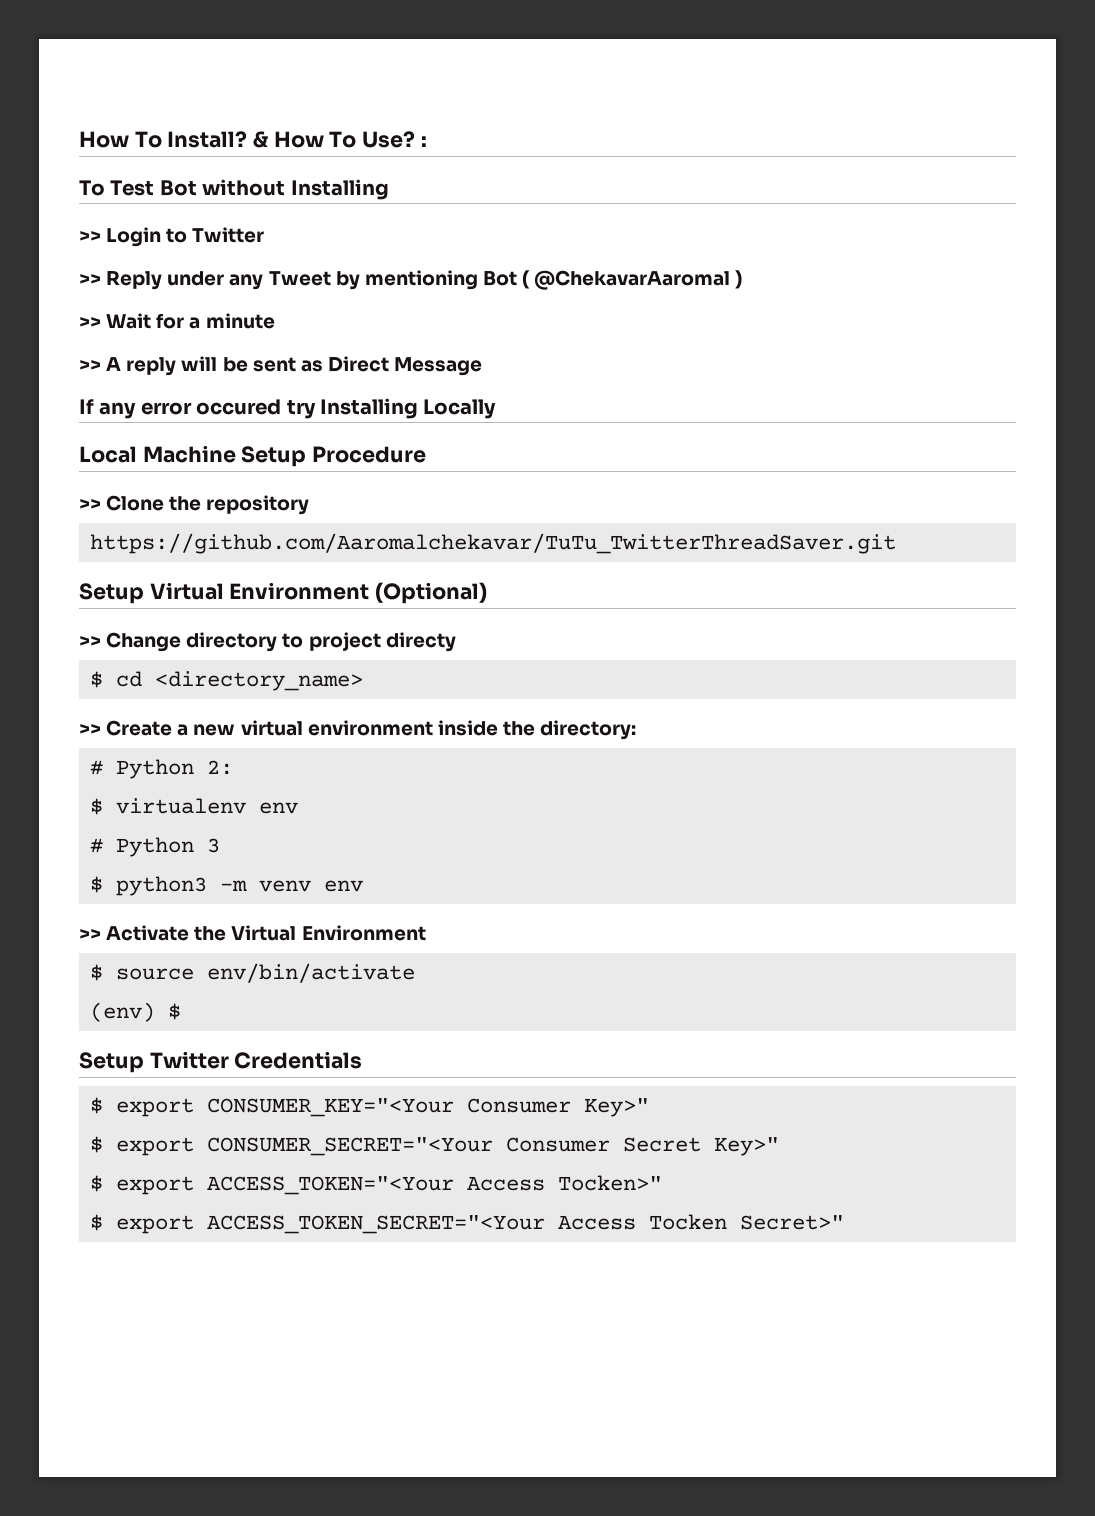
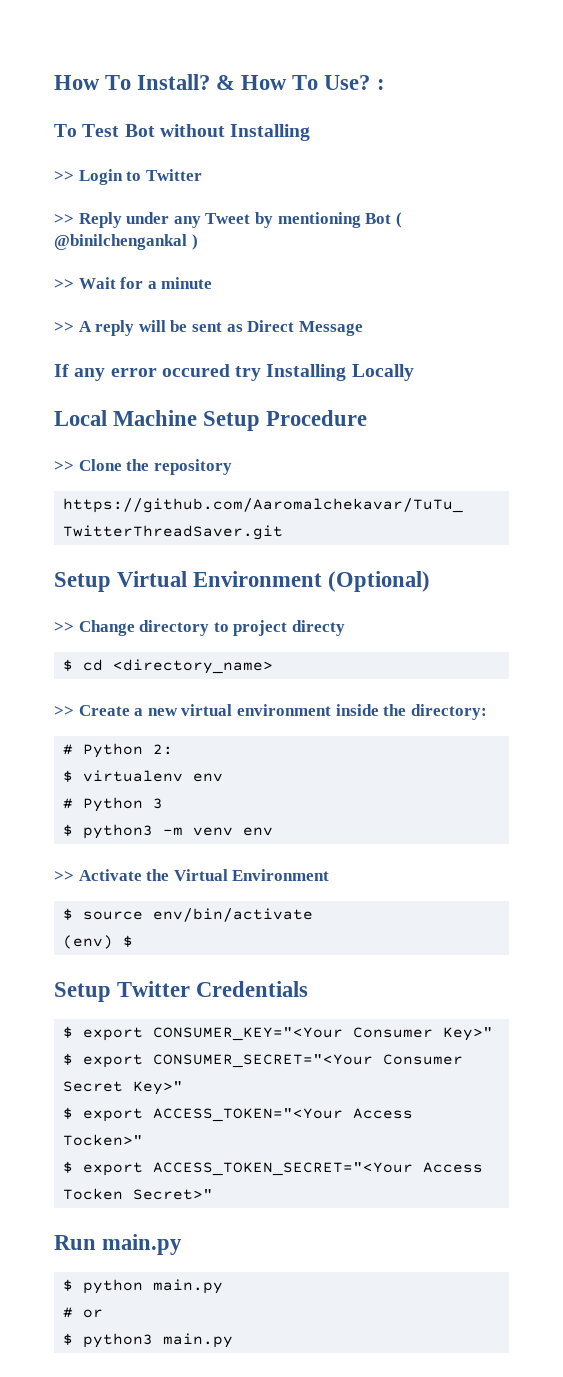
[534,270,731,290] @ChekavarAaromal -> [54,234,187,250] @binilchengankal
(844, 1222) none -> [54,1234,183,1255] [62,1279,223,1294] [62,1307,103,1318] [62,1333,233,1348] // Run main.py // $ python main.py // # or // $ python3 main.py

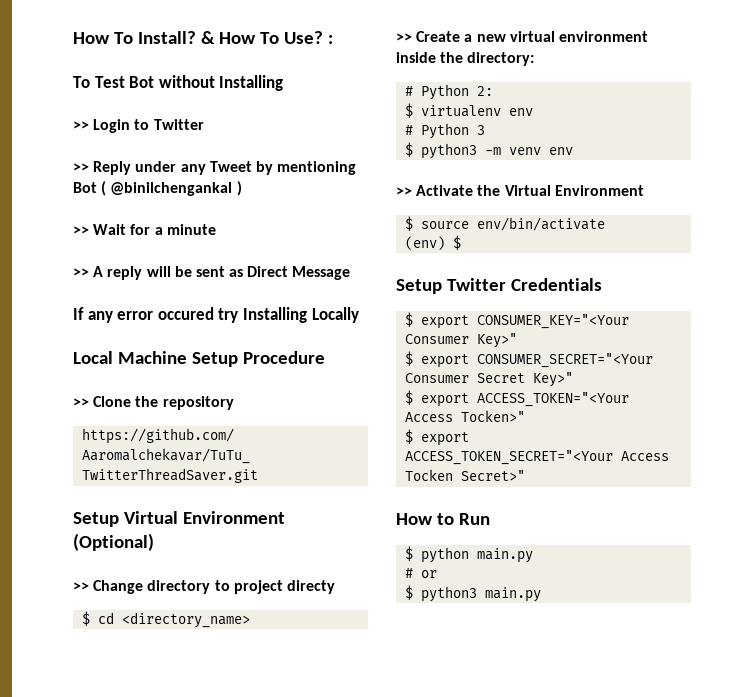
(213, 1194) none -> [396,513,454,525] How to
[102,1234,183,1255] main.py -> (490, 519) none

